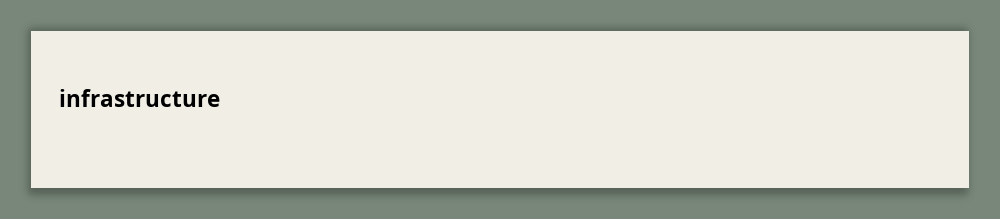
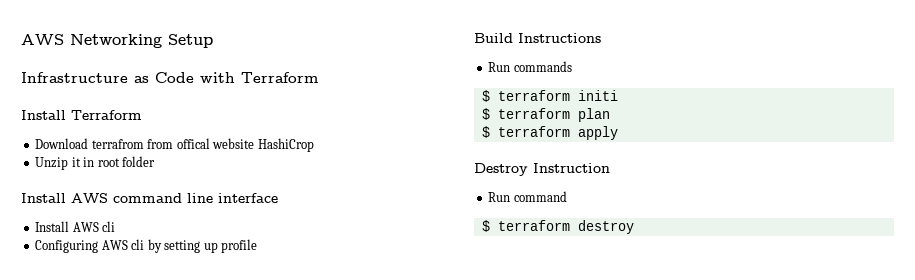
[59,89,220,107] infrastructure -> [21,34,213,48] [21,72,318,83] [21,110,142,120] [35,138,314,152] [35,156,156,170] [21,193,278,203] [35,221,116,232] [35,239,258,253] [474,33,601,43] [488,61,572,72] [481,90,618,102] [481,108,610,122] [481,126,618,140] [474,163,610,176] [488,191,567,202] [481,220,634,234] AWS Networking Setup // Infrastructure as Code with Terraform // Install Terraform // Download terrafrom from offical website HashiCrop // Unzip it in root folder // Install AWS command line interface // Install AWS cli // Configuring AWS cli by setting up profile // Build Instructions // Run commands // $ terraform initi // $ terraform plan // $ terraform apply // Destroy Instruction // Run command // $ terraform destroy

